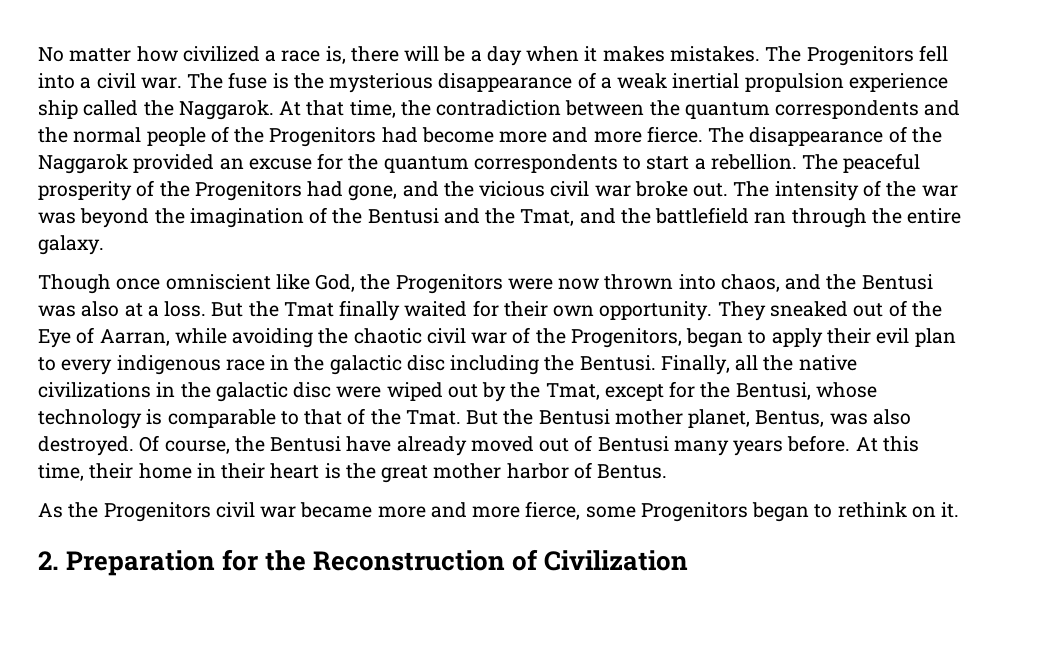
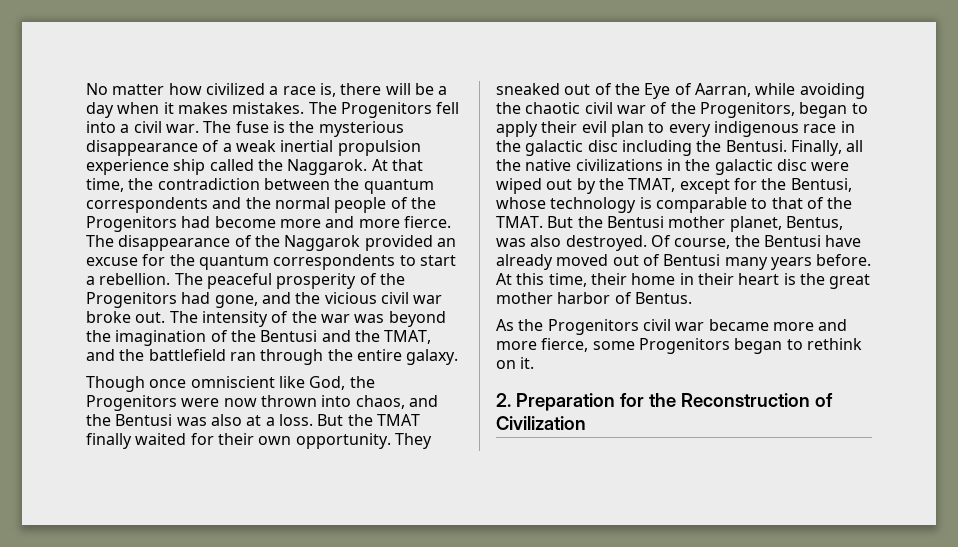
[520,209,575,226] Tmat, -> [384,330,432,344] TMAT,
[283,302,334,317] Tmat -> [376,414,420,426] TMAT
[545,383,600,400] Tmat, -> [628,178,676,192] TMAT,
[405,410,461,425] Tmat. -> [496,216,543,228] TMAT.

